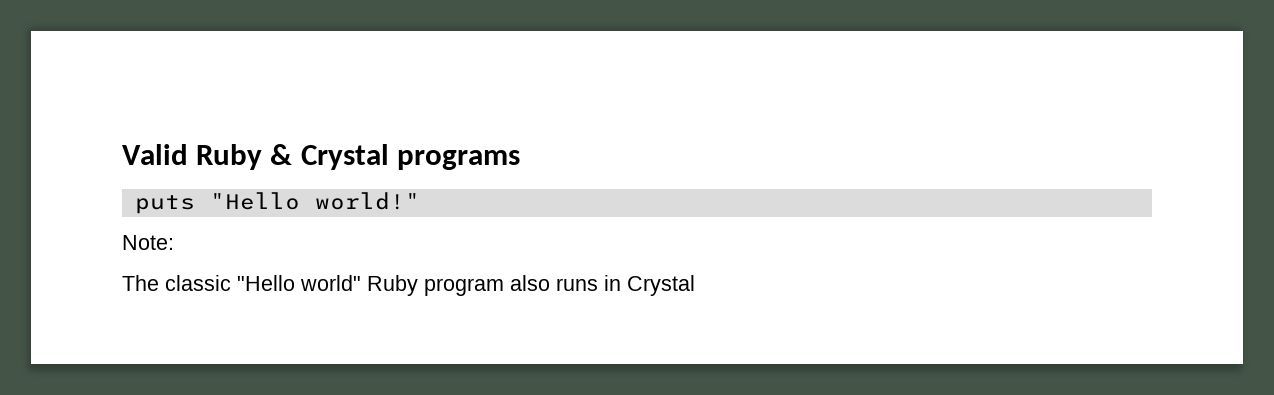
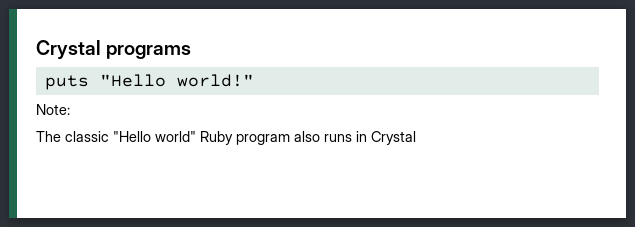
[122,144,293,170] Valid Ruby & -> (36, 49) none

